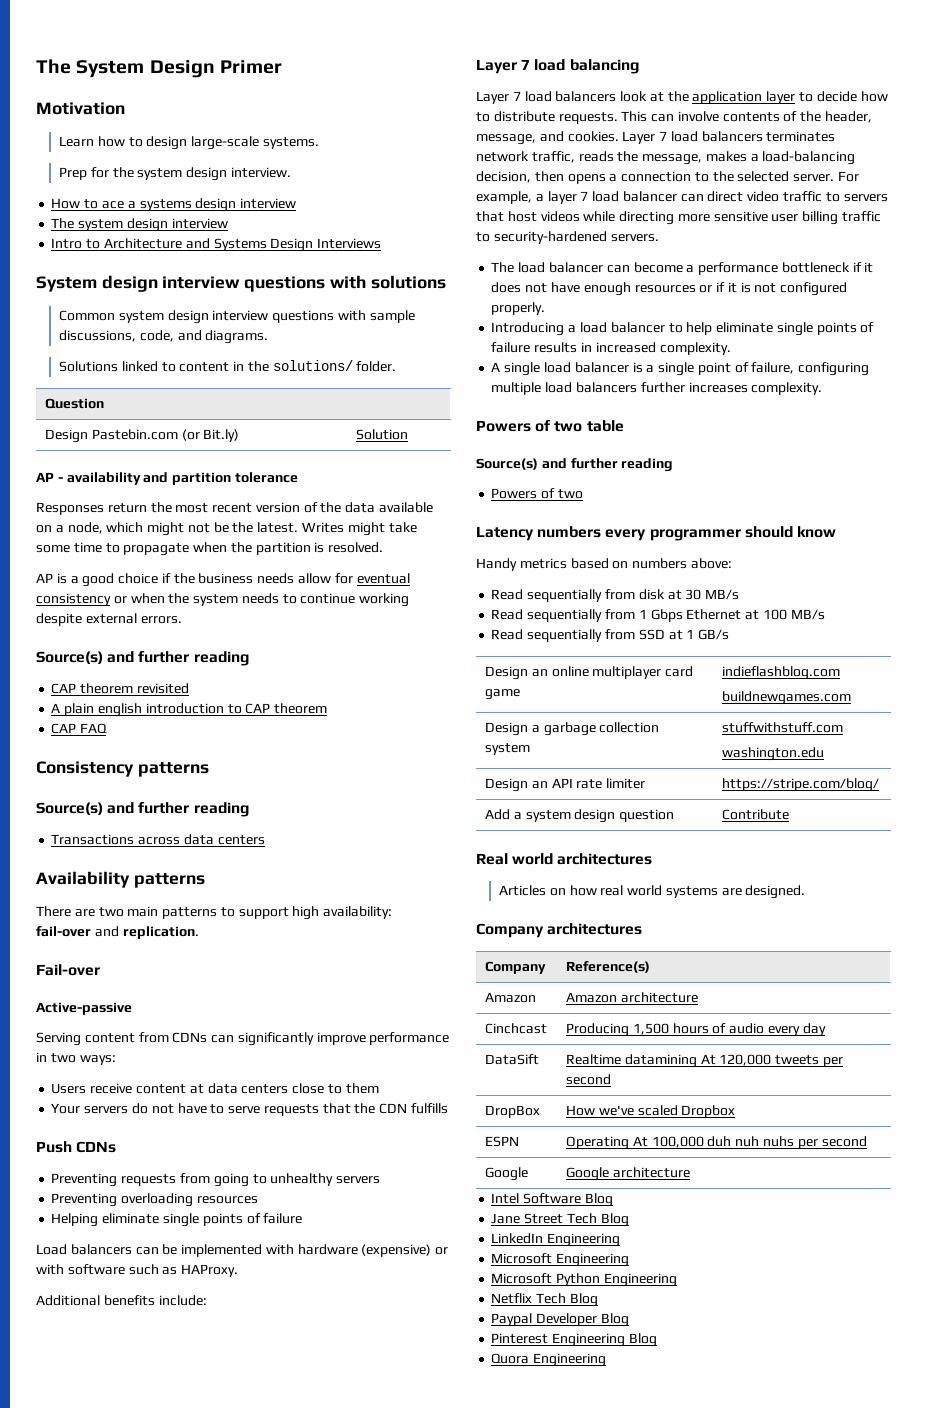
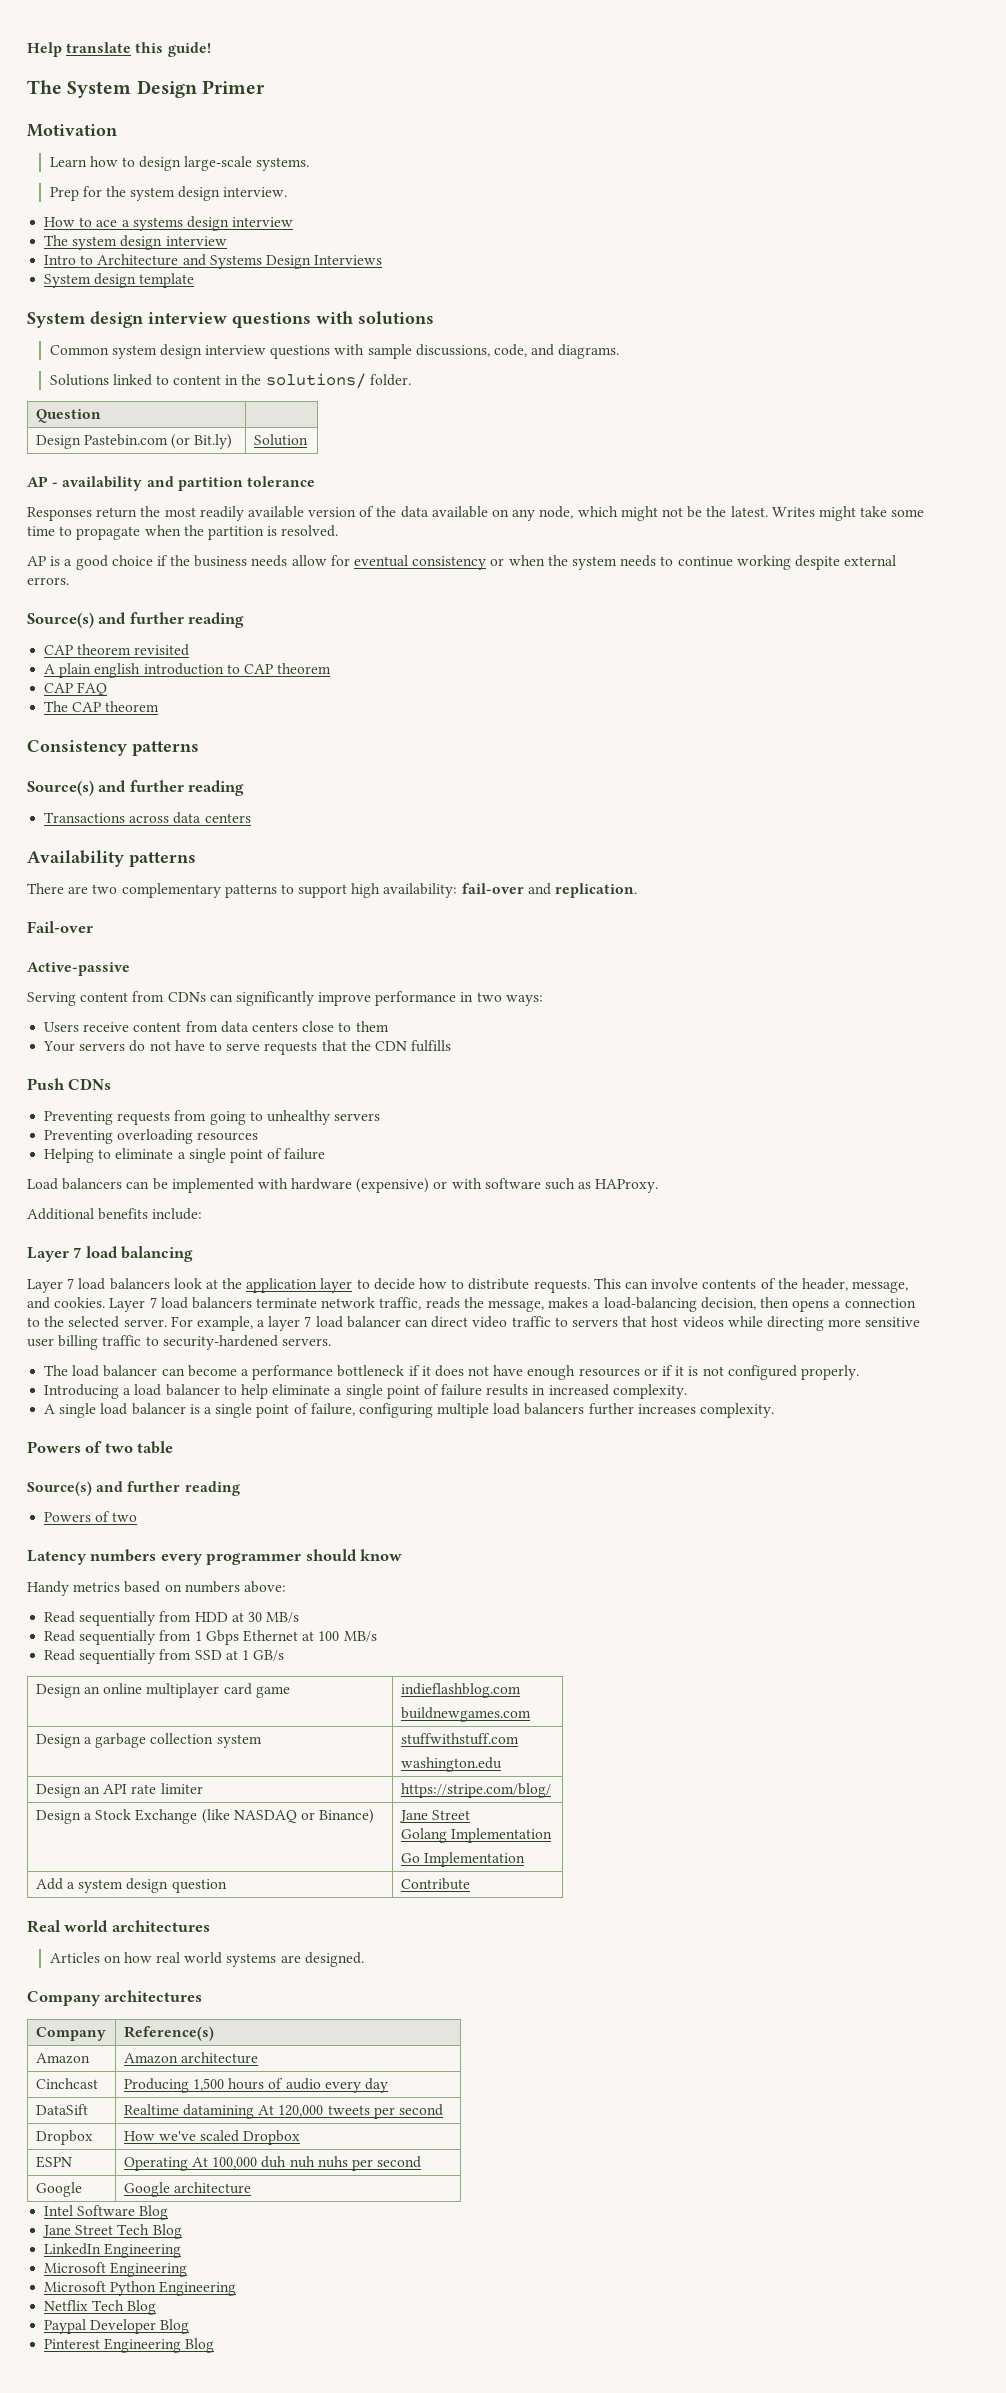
(36, 66) none -> [27,42,211,57] Help translate this guide! //
(382, 243) none -> [44,273,195,288] // System design template
[212,503,253,513] recent -> [199,506,304,521] readily available
[55,525,64,533] a -> [512,509,536,521] any
(108, 728) none -> [44,701,160,712] // The CAP theorem
[127,906,159,917] main -> [121,883,221,898] complementary
[189,1084,204,1094] at -> [185,1021,218,1032] from
[102,1213,243,1227] eliminate single points -> [98,1148,263,1163] to eliminate a single point
[766,131,836,142] terminates -> [256,1298,318,1308] terminate
[776,322,857,336] single points -> [334,1384,420,1399] a single point
[638,589,665,600] disk -> [194,1612,228,1622] HDD
(880, 785) none -> [35,1809,375,1824] [398,1810,470,1823] [400,1828,552,1843] [400,1852,525,1867] // Design a Stock Exchange (like NASDAQ or Binance) | Jane Street // Golang Implementation // Go Implementation
[485,1105,541,1118] DropBox -> [35,2130,93,2145] Dropbox
[491,1353,607,1367] // Quora Engineering -> (215, 2345) none

